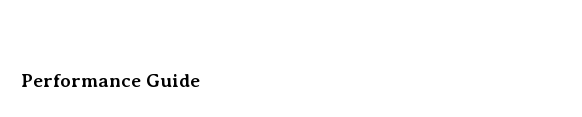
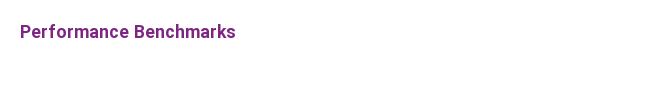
[146,74,201,87] Guide -> [133,24,236,38] Benchmarks

